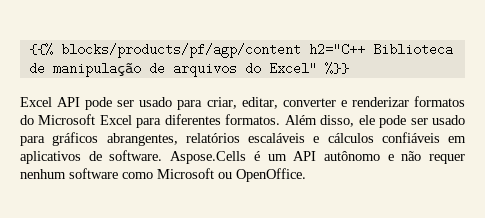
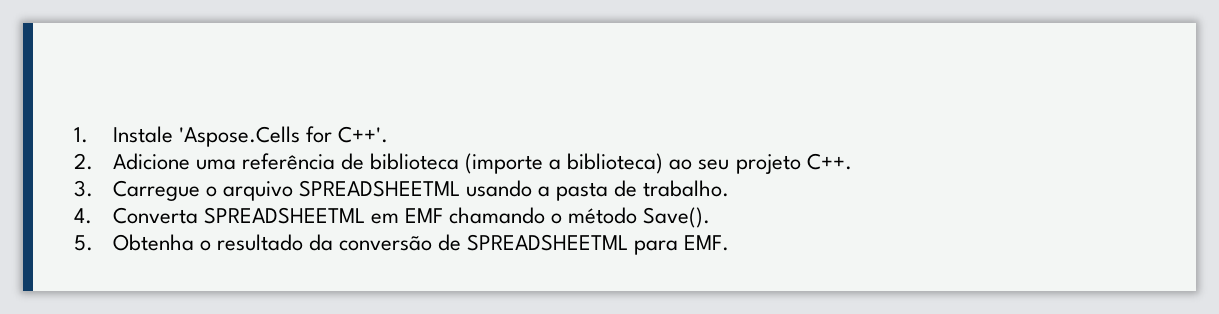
[28,43,453,58] [28,62,349,77] [20,96,465,110] [20,114,465,128] [20,132,466,146] [20,150,465,164] [20,168,306,182] {{% blocks/products/pf/agp/content h2="C++ Biblioteca de manipulação de arquivos do Excel" %}} // Excel API pode ser usado para criar, editar, converter e renderizar formatos do Microsoft Excel para diferentes formatos. Além disso, ele pode ser usado para gráficos abrangentes, relatórios escaláveis e cálculos confiáveis em aplicativos de software. Aspose.Cells é um API autônomo e não requer nenhum software como Microsoft ou OpenOffice. -> [74,126,389,147] [74,153,852,174] [74,180,730,201] [74,207,711,228] [74,234,730,255] 1. Instale 'Aspose.Cells for C++'. // 2. Adicione uma referência de biblioteca (importe a biblioteca) ao seu projeto C++. // 3. Carregue o arquivo SPREADSHEETML usando a pasta de trabalho. // 4. Converta SPREADSHEETML em EMF chamando o método Save(). // 5. Obtenha o resultado da conversão de SPREADSHEETML para EMF.

